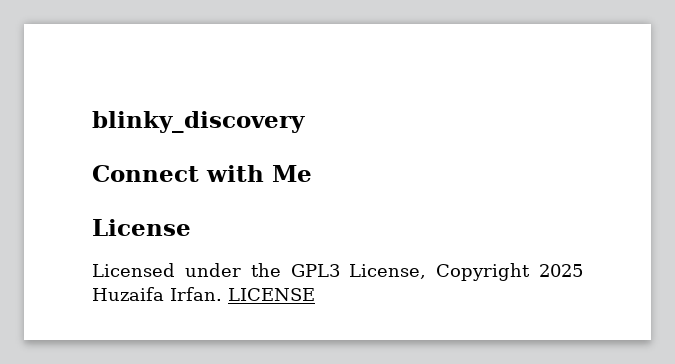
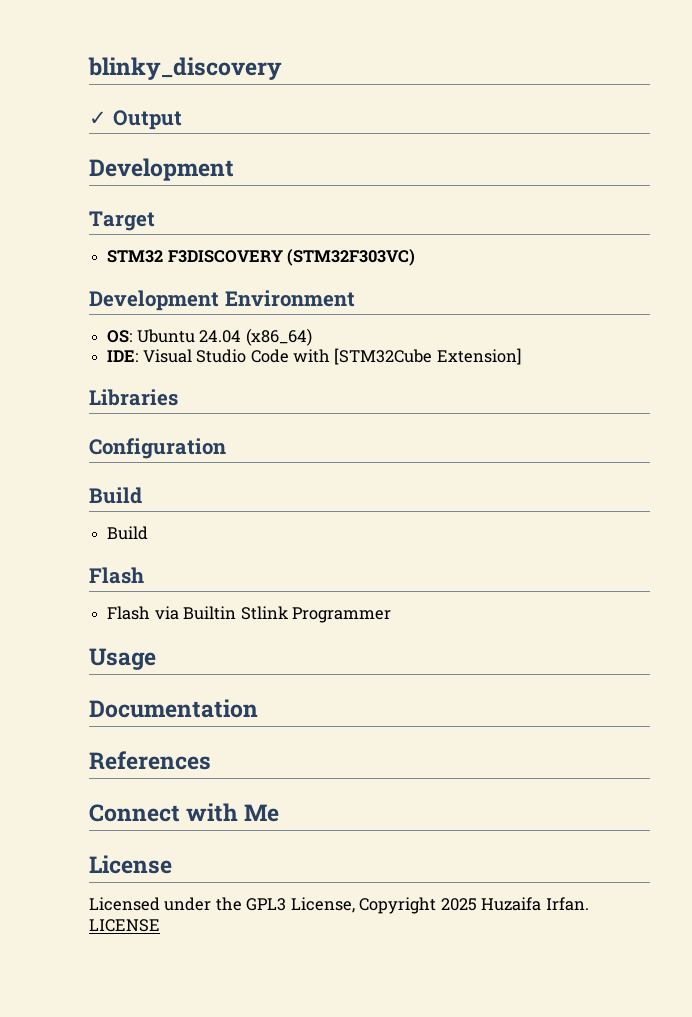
(305, 122) none -> [89,110,182,130] [89,158,234,181] [89,211,155,231] [107,249,416,266] [89,290,355,311] [107,328,312,346] [107,348,521,365] [89,389,178,406] [89,438,226,459] [89,487,142,504] [107,526,149,540] [89,567,144,584] [107,606,391,623] [89,648,156,670] [89,699,258,718] [89,751,211,770] // ✓ Output // Development // Target // STM32 F3DISCOVERY (STM32F303VC) // Development Environment // OS: Ubuntu 24.04 (x86_64) // IDE: Visual Studio Code with [STM32Cube Extension] // Libraries // Configuration // Build // Build // Flash // Flash via Builtin Stlink Programmer // Usage // Documentation // References

